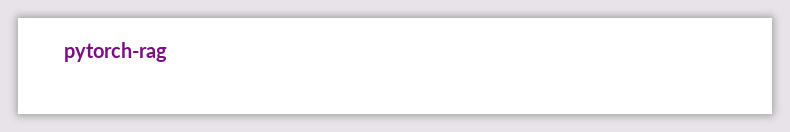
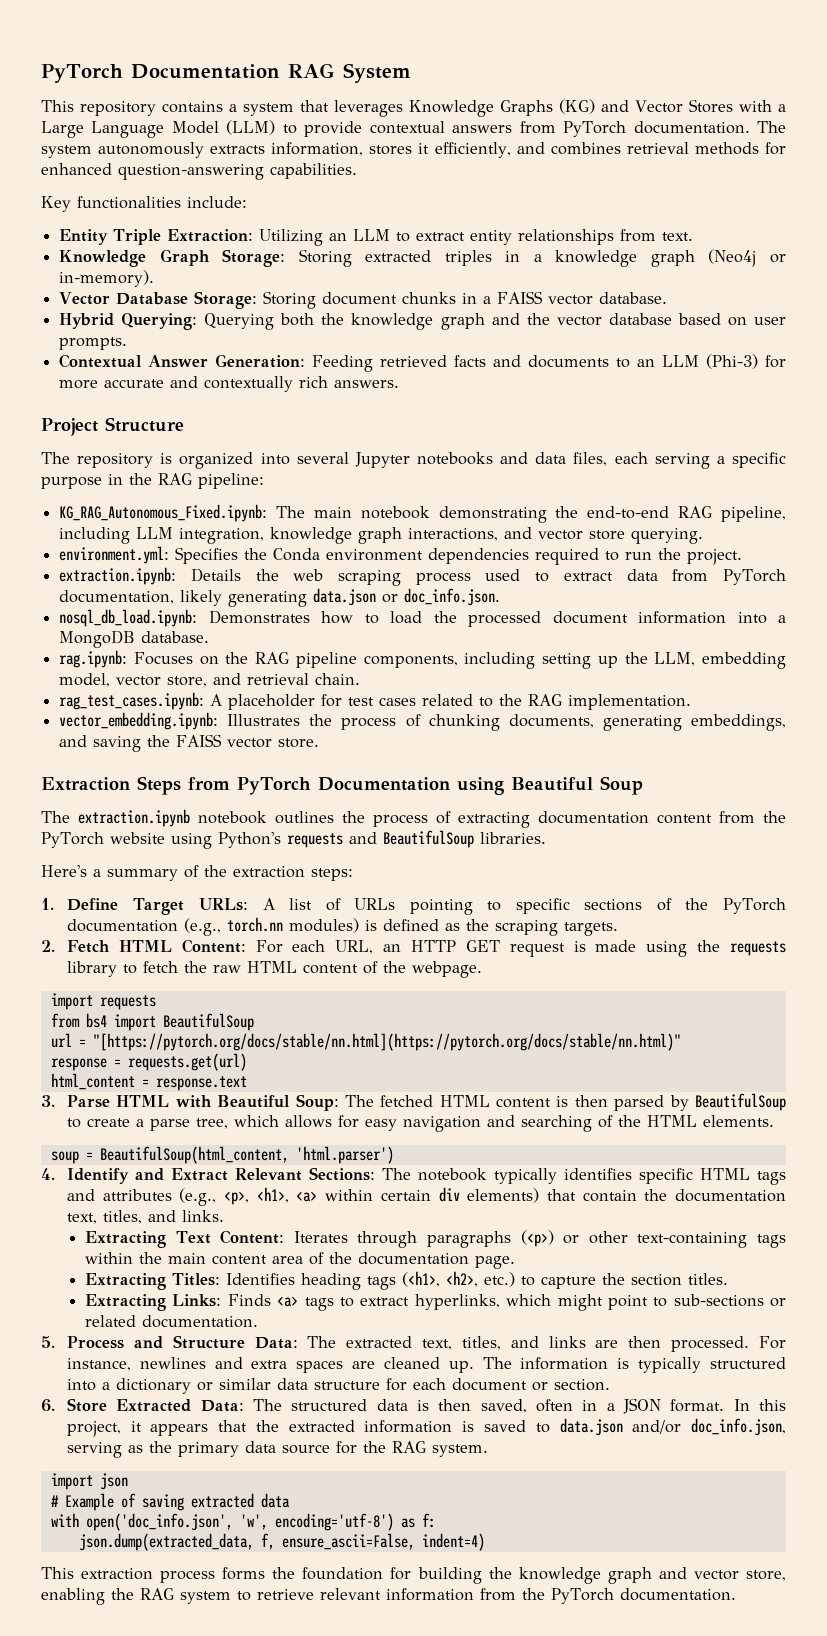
[64,42,167,62] pytorch-rag -> [41,63,411,83] [41,99,786,117] [41,120,786,138] [41,142,786,158] [41,163,357,180] [41,196,247,212] [59,229,694,246] [59,249,786,267] [59,270,155,287] [59,291,668,309] [59,313,786,330] [59,337,128,350] [59,354,786,372] [59,376,400,392] [41,417,184,436] [41,452,786,469] [41,473,264,489] [59,504,787,523] [59,527,704,544] [59,546,743,565] [59,567,787,586] [59,588,501,607] [59,609,787,627] [59,630,210,648] [59,650,786,669] [59,673,361,687] [59,692,692,710] [59,712,786,731] [59,734,320,752] [41,776,643,795] [41,809,786,828] [41,830,546,849] [41,865,353,881] [41,898,787,915] [66,917,618,936] [41,939,786,957] [66,961,482,978] [50,993,156,1010] [50,1013,254,1031] [50,1033,681,1051] [50,1053,247,1071] [50,1073,247,1091] [41,1093,786,1111] [66,1115,774,1132] [50,1146,394,1164] [41,1167,786,1185] [66,1187,786,1206] [66,1210,224,1224] [85,1230,786,1248] [85,1252,516,1269] [85,1271,729,1290] [85,1294,787,1311] [85,1315,259,1328] [41,1335,786,1352] [66,1357,787,1373] [66,1378,610,1394] [41,1398,786,1414] [66,1418,786,1437] [66,1441,488,1458] [50,1473,128,1490] [50,1493,290,1511] [50,1513,436,1531] [78,1533,485,1551] [41,1567,787,1584] [41,1588,736,1605] PyTorch Documentation RAG System // This repository contains a system that leverages Knowledge Graphs (KG) and Vector Stores with a Large Language Model (LLM) to provide contextual answers from PyTorch documentation. The system autonomously extracts information, stores it efficiently, and combines retrieval methods for enhanced question-answering capabilities. // Key functionalities include: // Entity Triple Extraction: Utilizing an LLM to extract entity relationships from text. // Knowledge Graph Storage: Storing extracted triples in a knowledge graph (Neo4j or in-memory). // Vector Database Storage: Storing document chunks in a FAISS vector database. // Hybrid Querying: Querying both the knowledge graph and the vector database based on user prompts. // Contextual Answer Generation: Feeding retrieved facts and documents to an LLM (Phi-3) for more accurate and contextually rich answers. // Project Structure // The repository is organized into several Jupyter notebooks and data files, each serving a specific purpose in the RAG pipeline: // KG_RAG_Autonomous_Fixed.ipynb: The main notebook demonstrating the end-to-end RAG pipeline, including LLM integration, knowledge graph interactions, and vector store querying. // environment.yml: Specifies the Conda environment dependencies required to run the project. // extraction.ipynb: Details the web scraping process used to extract data from PyTorch documentation, likely generating data.json or doc_info.json. // nosql_db_load.ipynb: Demonstrates how to load the processed document information into a MongoDB database. // rag.ipynb: Focuses on the RAG pipeline components, including setting up the LLM, embedding model, vector store, and retrieval chain. // rag_test_cases.ipynb: A placeholder for test cases related to the RAG implementation. // vector_embedding.ipynb: Illustrates the process of chunking documents, generating embeddings, and saving the FAISS vector store. // Extraction Steps from PyTorch Documentation using Beautiful Soup // The extraction.ipynb notebook outlines the process of extracting documentation content from the PyTorch website using Python's requests and BeautifulSoup libraries. // Here's a summary of the extraction steps: // 1. Define Target URLs: A list of URLs pointing to specific sections of the PyTorch documentation (e.g., torch.nn modules) is defined as the scraping targets. // 2. Fetch HTML Content: For each URL, an HTTP GET request is made using the requests library to fetch the raw HTML content of the webpage. // import requests // from bs4 import BeautifulSoup // url = "[https://pytorch.org/docs/stable/nn.html](https://pytorch.org/docs/stable/nn.html)" // response = requests.get(url) // html_content = response.text // 3. Parse HTML with Beautiful Soup: The fetched HTML content is then parsed by BeautifulSoup to create a parse tree, which allows for easy navigation and searching of the HTML elements. // soup = BeautifulSoup(html_content, 'html.parser') // 4. Identify and Extract Relevant Sections: The notebook typically identifies specific HTML tags and attributes (e.g., <p>, <h1>, <a> within certain div elements) that contain the documentation text, titles, and links. // Extracting Text Content: Iterates through paragraphs (<p>) or other text-containing tags within the main content area of the documentation page. // Extracting Titles: Identifies heading tags (<h1>, <h2>, etc.) to capture the section titles. // Extracting Links: Finds <a> tags to extract hyperlinks, which might point to sub-sections or related documentation. // 5. Process and Structure Data: The extracted text, titles, and links are then processed. For instance, newlines and extra spaces are cleaned up. The information is typically structured into a dictionary or similar data structure for each document or section. // 6. Store Extracted Data: The structured data is then saved, often in a JSON format. In this project, it appears that the extracted information is saved to data.json and/or doc_info.json, serving as the primary data source for the RAG system. // import json // # Example of saving extracted data // with open('doc_info.json', 'w', encoding='utf-8') as f: // json.dump(extracted_data, f, ensure_ascii=False, indent=4) // This extraction process forms the foundation for building the knowledge graph and vector store, enabling the RAG system to retrieve relevant information from the PyTorch documentation.

